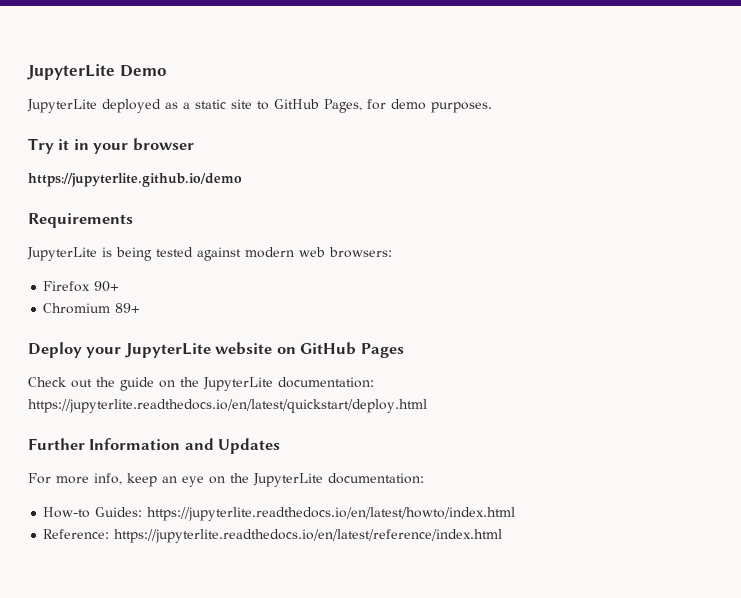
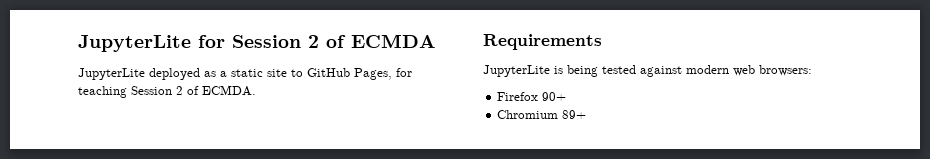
[27,64,167,80] JupyterLite Demo -> [78,34,436,52] JupyterLite for Session 2 of ECMDA
[391,99,492,113] [28,138,194,154] [28,173,242,187] demo purposes. // Try it in your browser // https://jupyterlite.github.io/demo -> [78,85,256,98] teaching Session 2 of ECMDA.
[28,342,404,358] [28,377,374,391] [28,399,427,413] [28,438,281,454] [28,473,424,487] [43,507,516,521] [43,529,503,543] // Deploy your JupyterLite website on GitHub Pages // Check out the guide on the JupyterLite documentation: https://jupyterlite.readthedocs.io/en/latest/quickstart/deploy.html // Further Information and Updates // For more info, keep an eye on the JupyterLite documentation: // How-to Guides: https://jupyterlite.readthedocs.io/en/latest/howto/index.html // Reference: https://jupyterlite.readthedocs.io/en/latest/reference/index.html -> (587, 114) none

